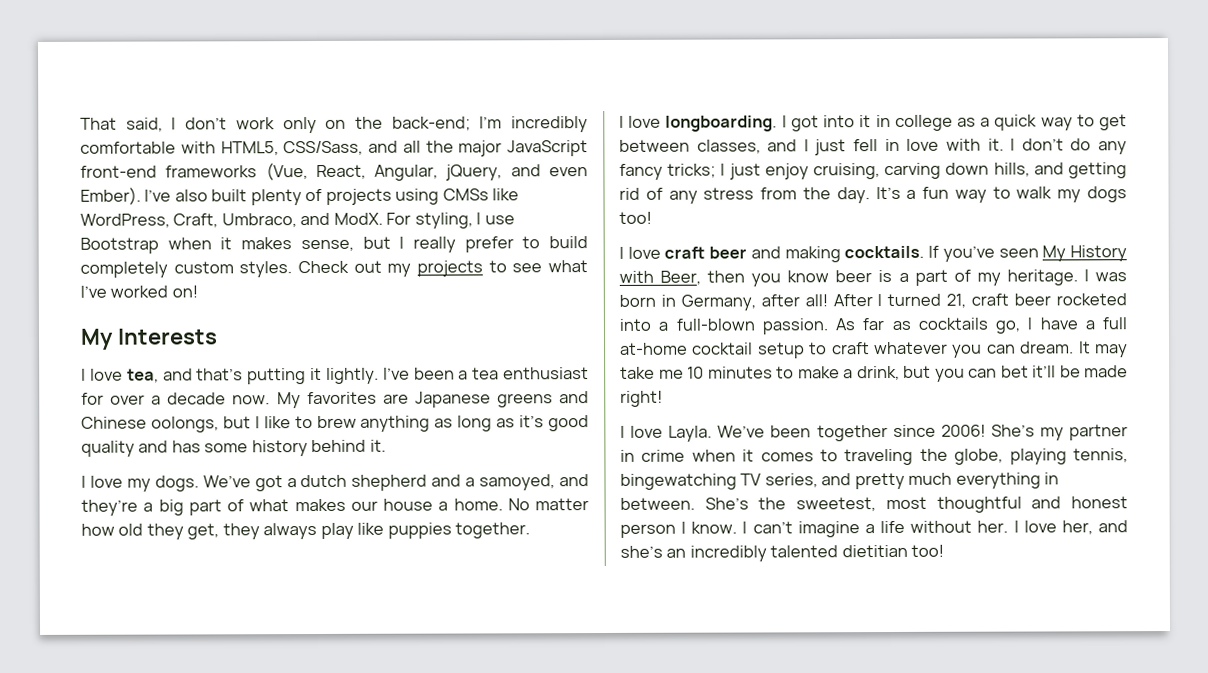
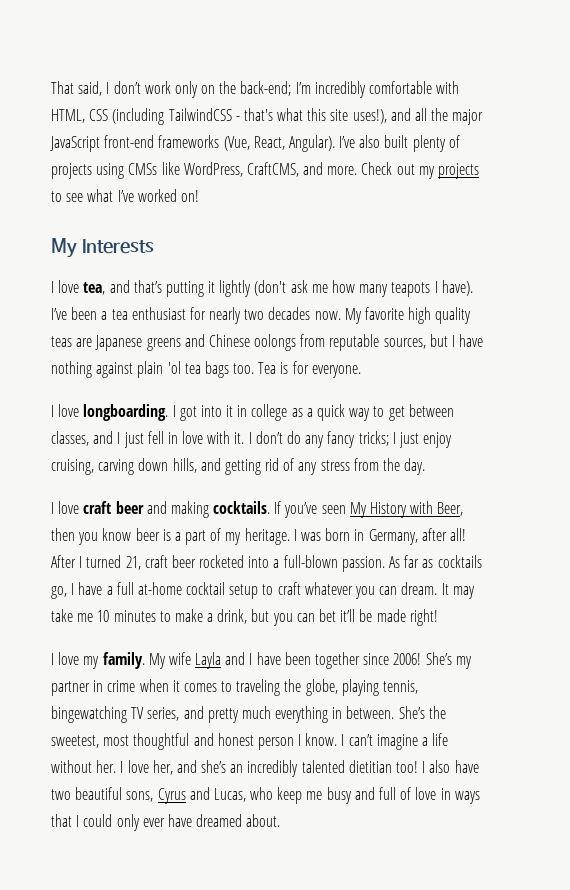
[220,140,364,156] HTML5, CSS/Sass, -> [51,108,387,125] HTML, CSS (including TailwindCSS - that's what this site uses!),
[374,164,588,181] [80,187,141,205] Angular, jQuery, and even Ember). -> [288,135,335,152] Angular).
[173,212,515,229] [80,236,588,254] [80,261,293,278] Craft, Umbraco, and ModX. For styling, I use Bootstrap when it makes sense, but I really prefer to build completely custom styles. -> [246,162,358,177] CraftCMS, and more.
[325,367,379,384] lightly. -> [219,280,473,297] lightly (don't ask me how many teapots I have).
[110,391,377,409] over a decade now. My favorites -> [209,307,472,324] [51,336,72,347] nearly two decades now. My favorite high quality teas
[150,415,590,433] [81,439,386,457] [81,474,589,492] [81,498,589,516] [81,522,531,540] oolongs, but I like to brew anything as long as it’s good quality and has some history behind it. // I love my dogs. We’ve got a dutch shepherd and a samoyed, and they’re a big part of what makes our house a home. No matter how old they get, they always play like puppies together. -> [254,334,484,351] [51,361,361,378] oolongs from reputable sources, but I have nothing against plain 'ol tea bags too. Tea is for everyone.
[875,186,1127,203] [619,211,652,224] It’s a fun way to walk my dogs too! -> (426, 466) none
[668,425,766,442] Layla. We’ve -> [83,652,281,669] my family. My wife Layla and I have
(945, 550) none -> [422,760,479,773] [51,787,480,804] [51,814,281,831] I also have two beautiful sons, Cyrus and Lucas, who keep me busy and full of love in ways that I could only ever have dreamed about.

